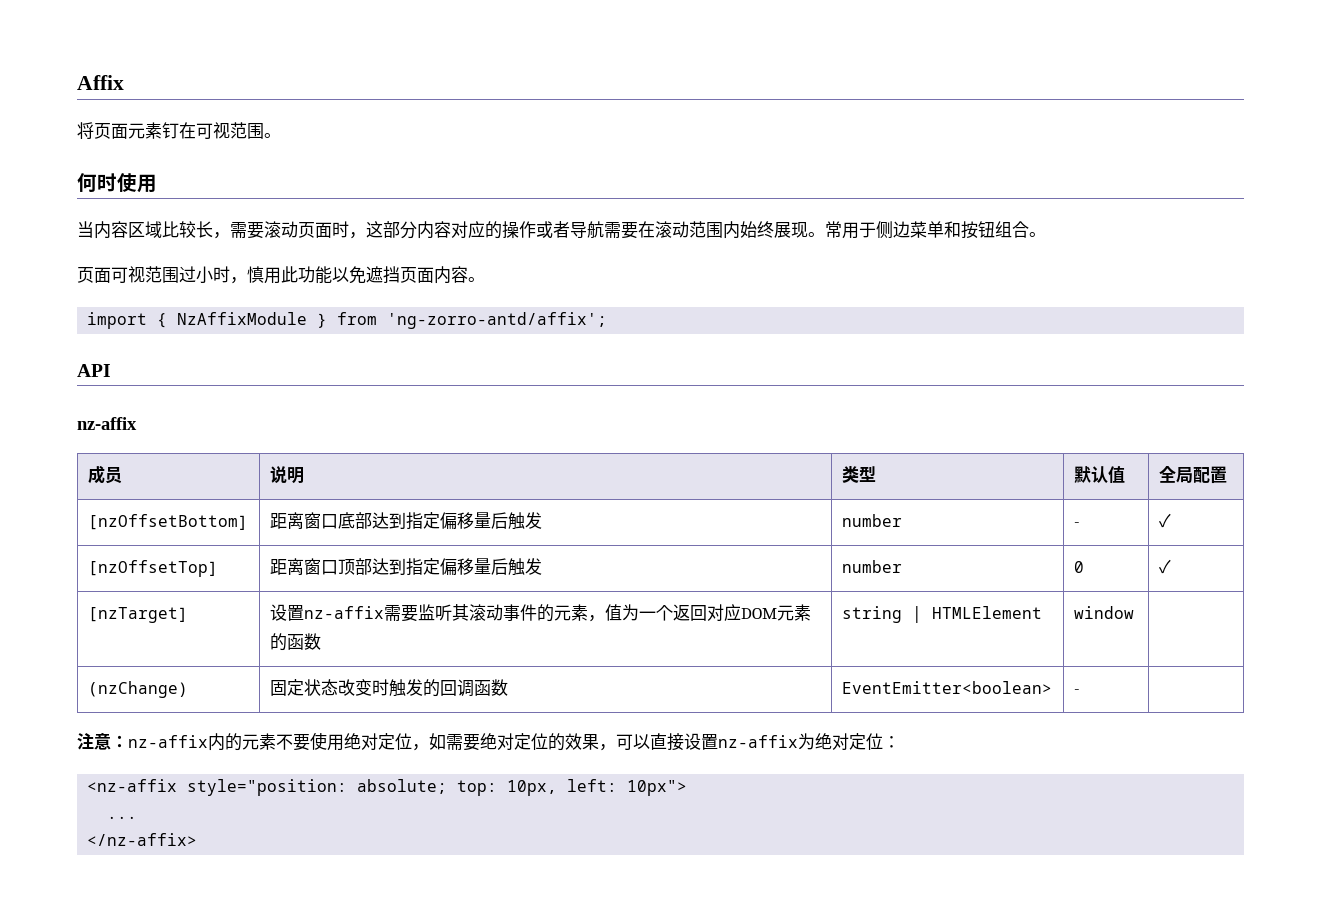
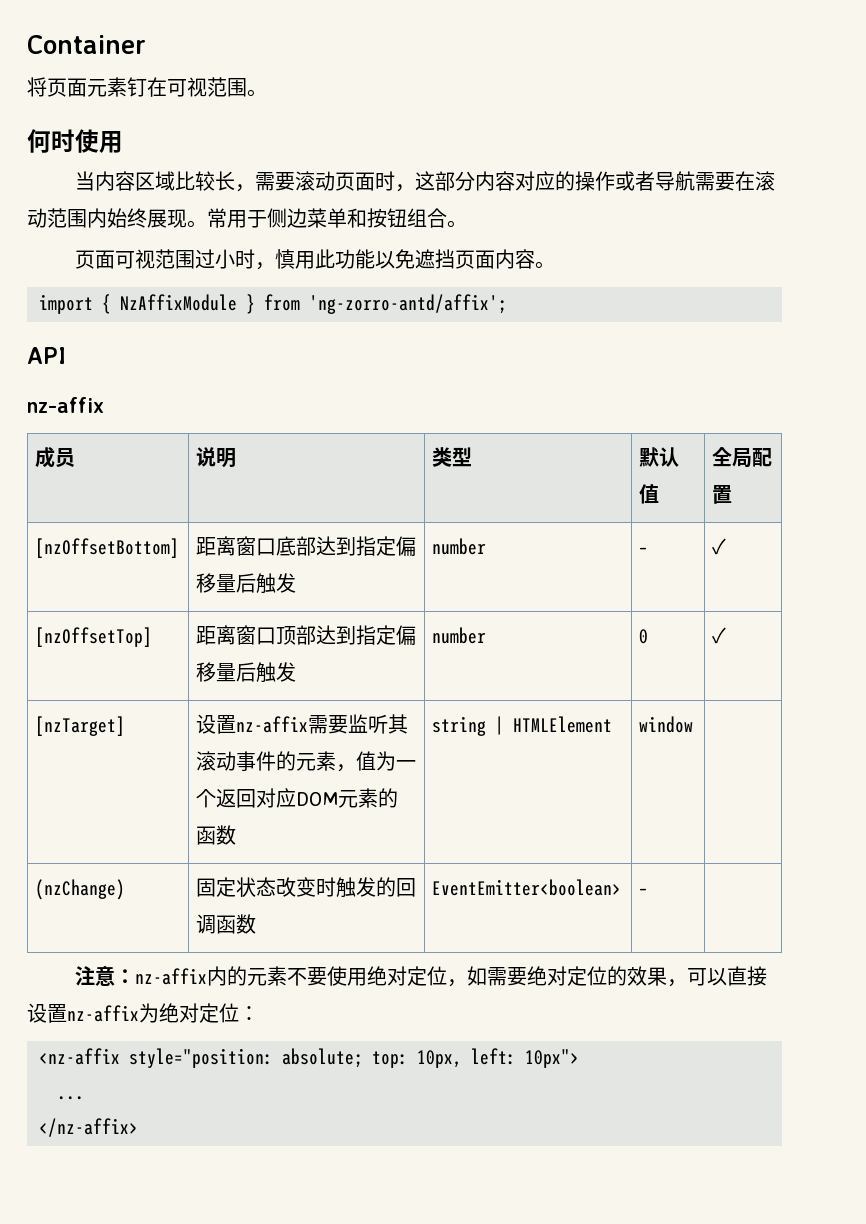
[77,75,124,90] Affix -> [27,35,146,54] Container

